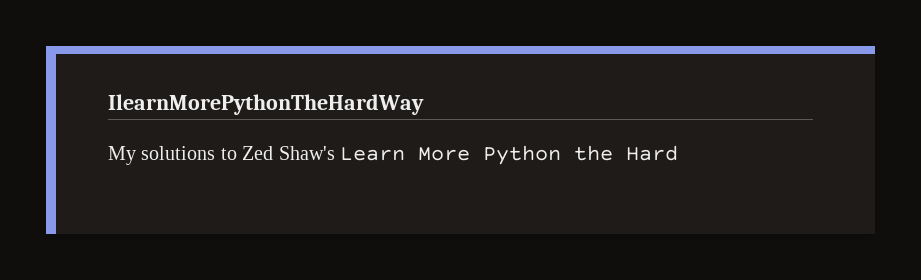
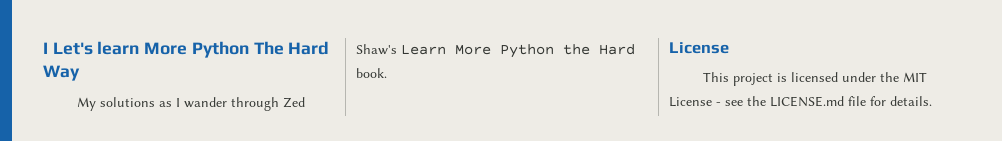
[108,94,424,115] [108,146,237,165] IlearnMorePythonTheHardWay // My solutions to -> [43,41,330,58] [43,65,80,81] [77,97,280,111] I Let's learn More Python The Hard Way // My solutions as I wander through
(678, 153) none -> [356,68,387,78] [669,42,729,54] [703,72,928,86] [669,96,932,107] book. // License // This project is licensed under the MIT License - see the LICENSE.md file for details.

